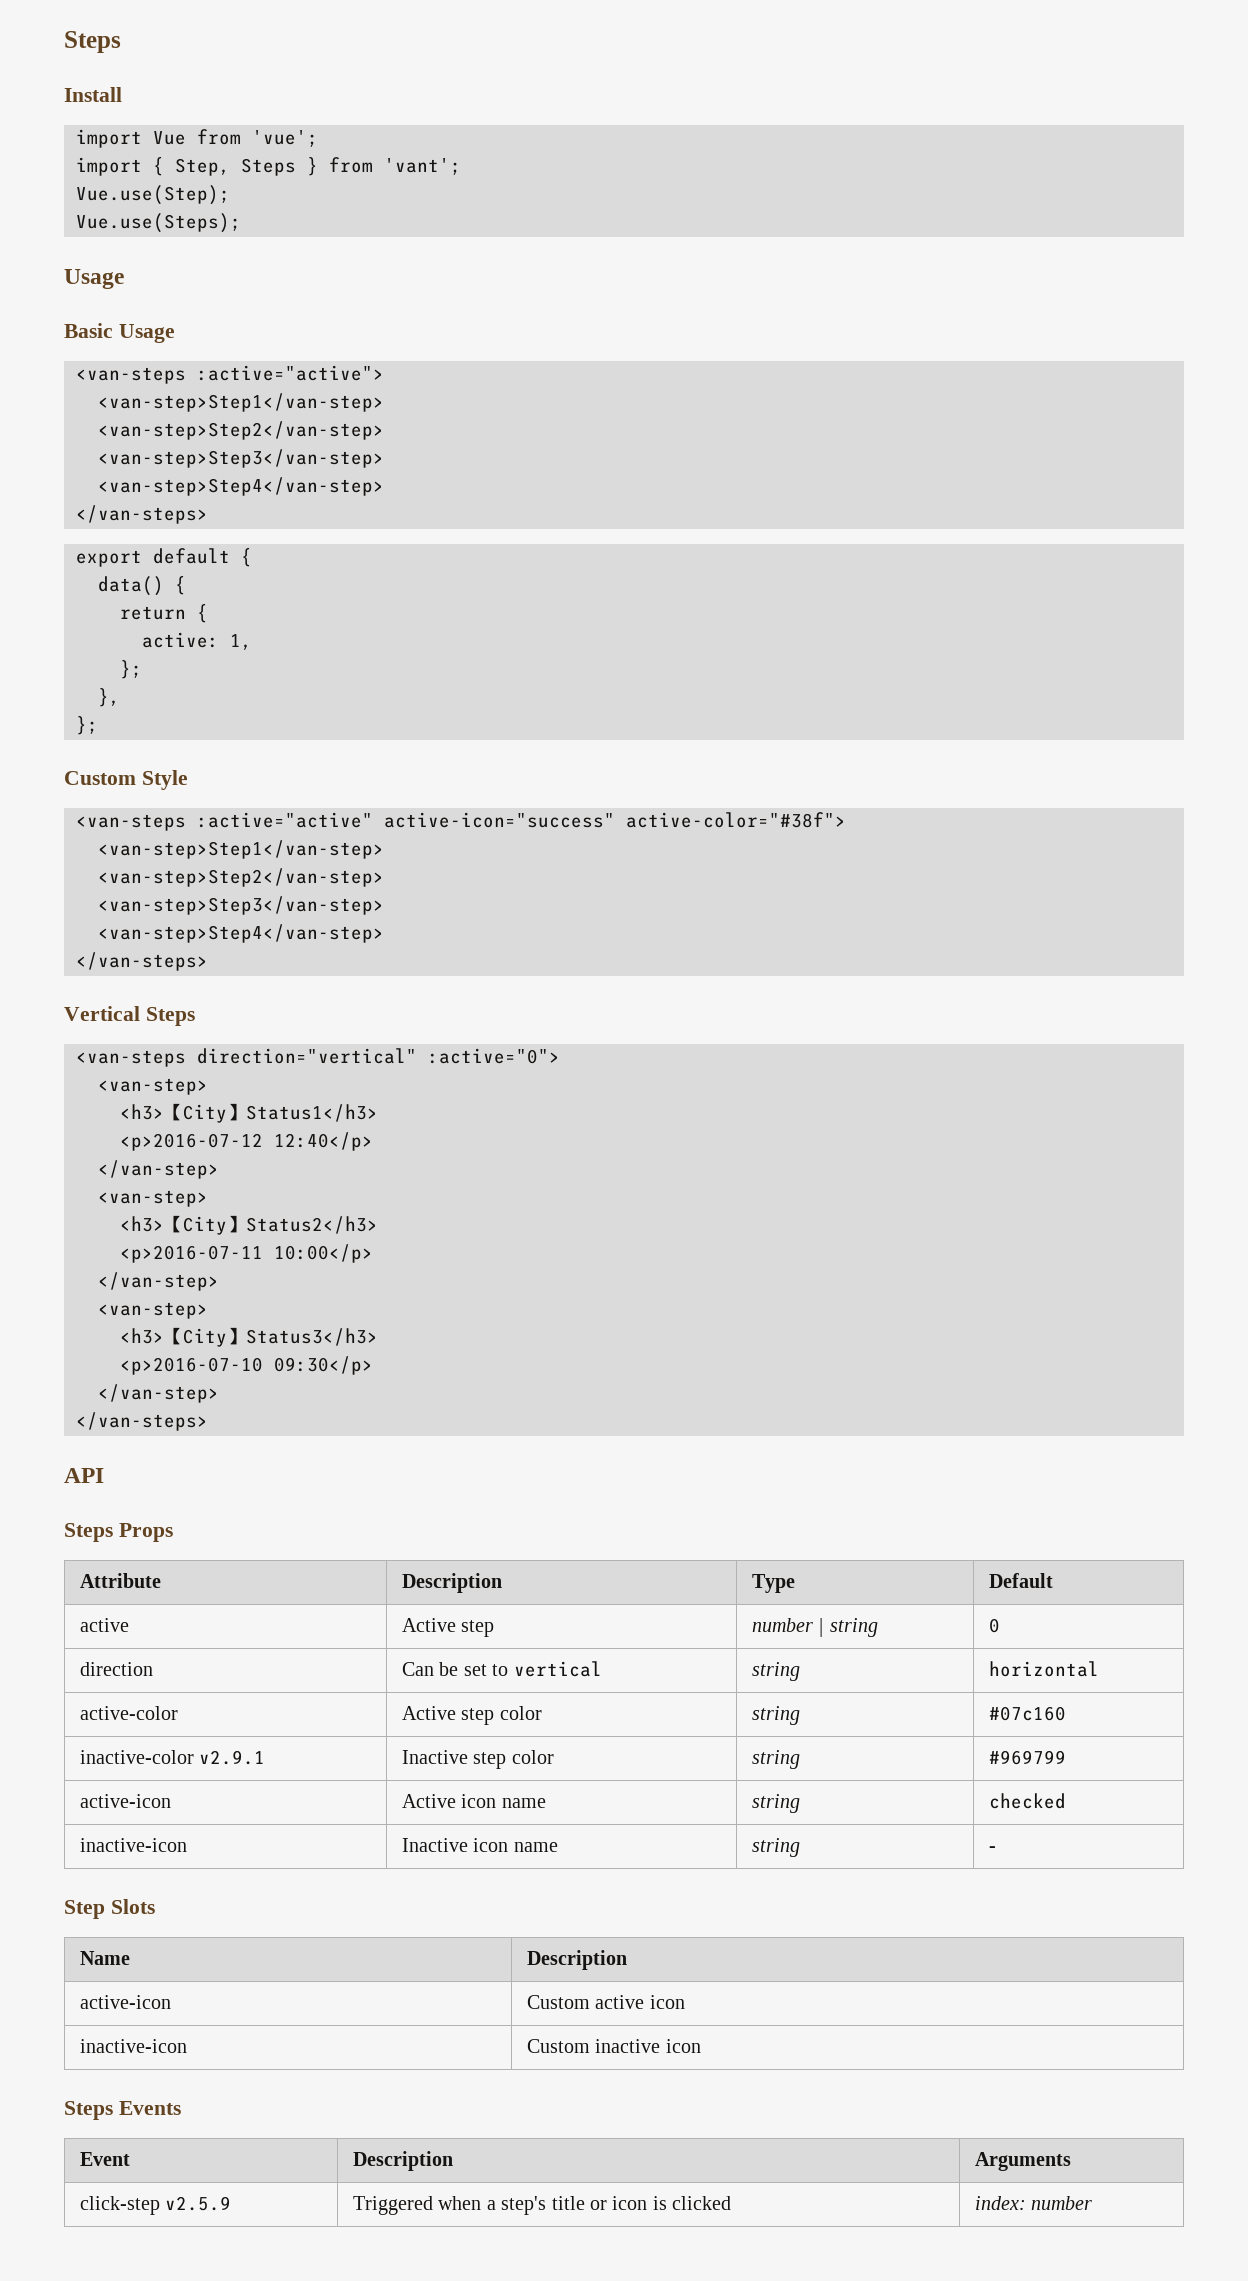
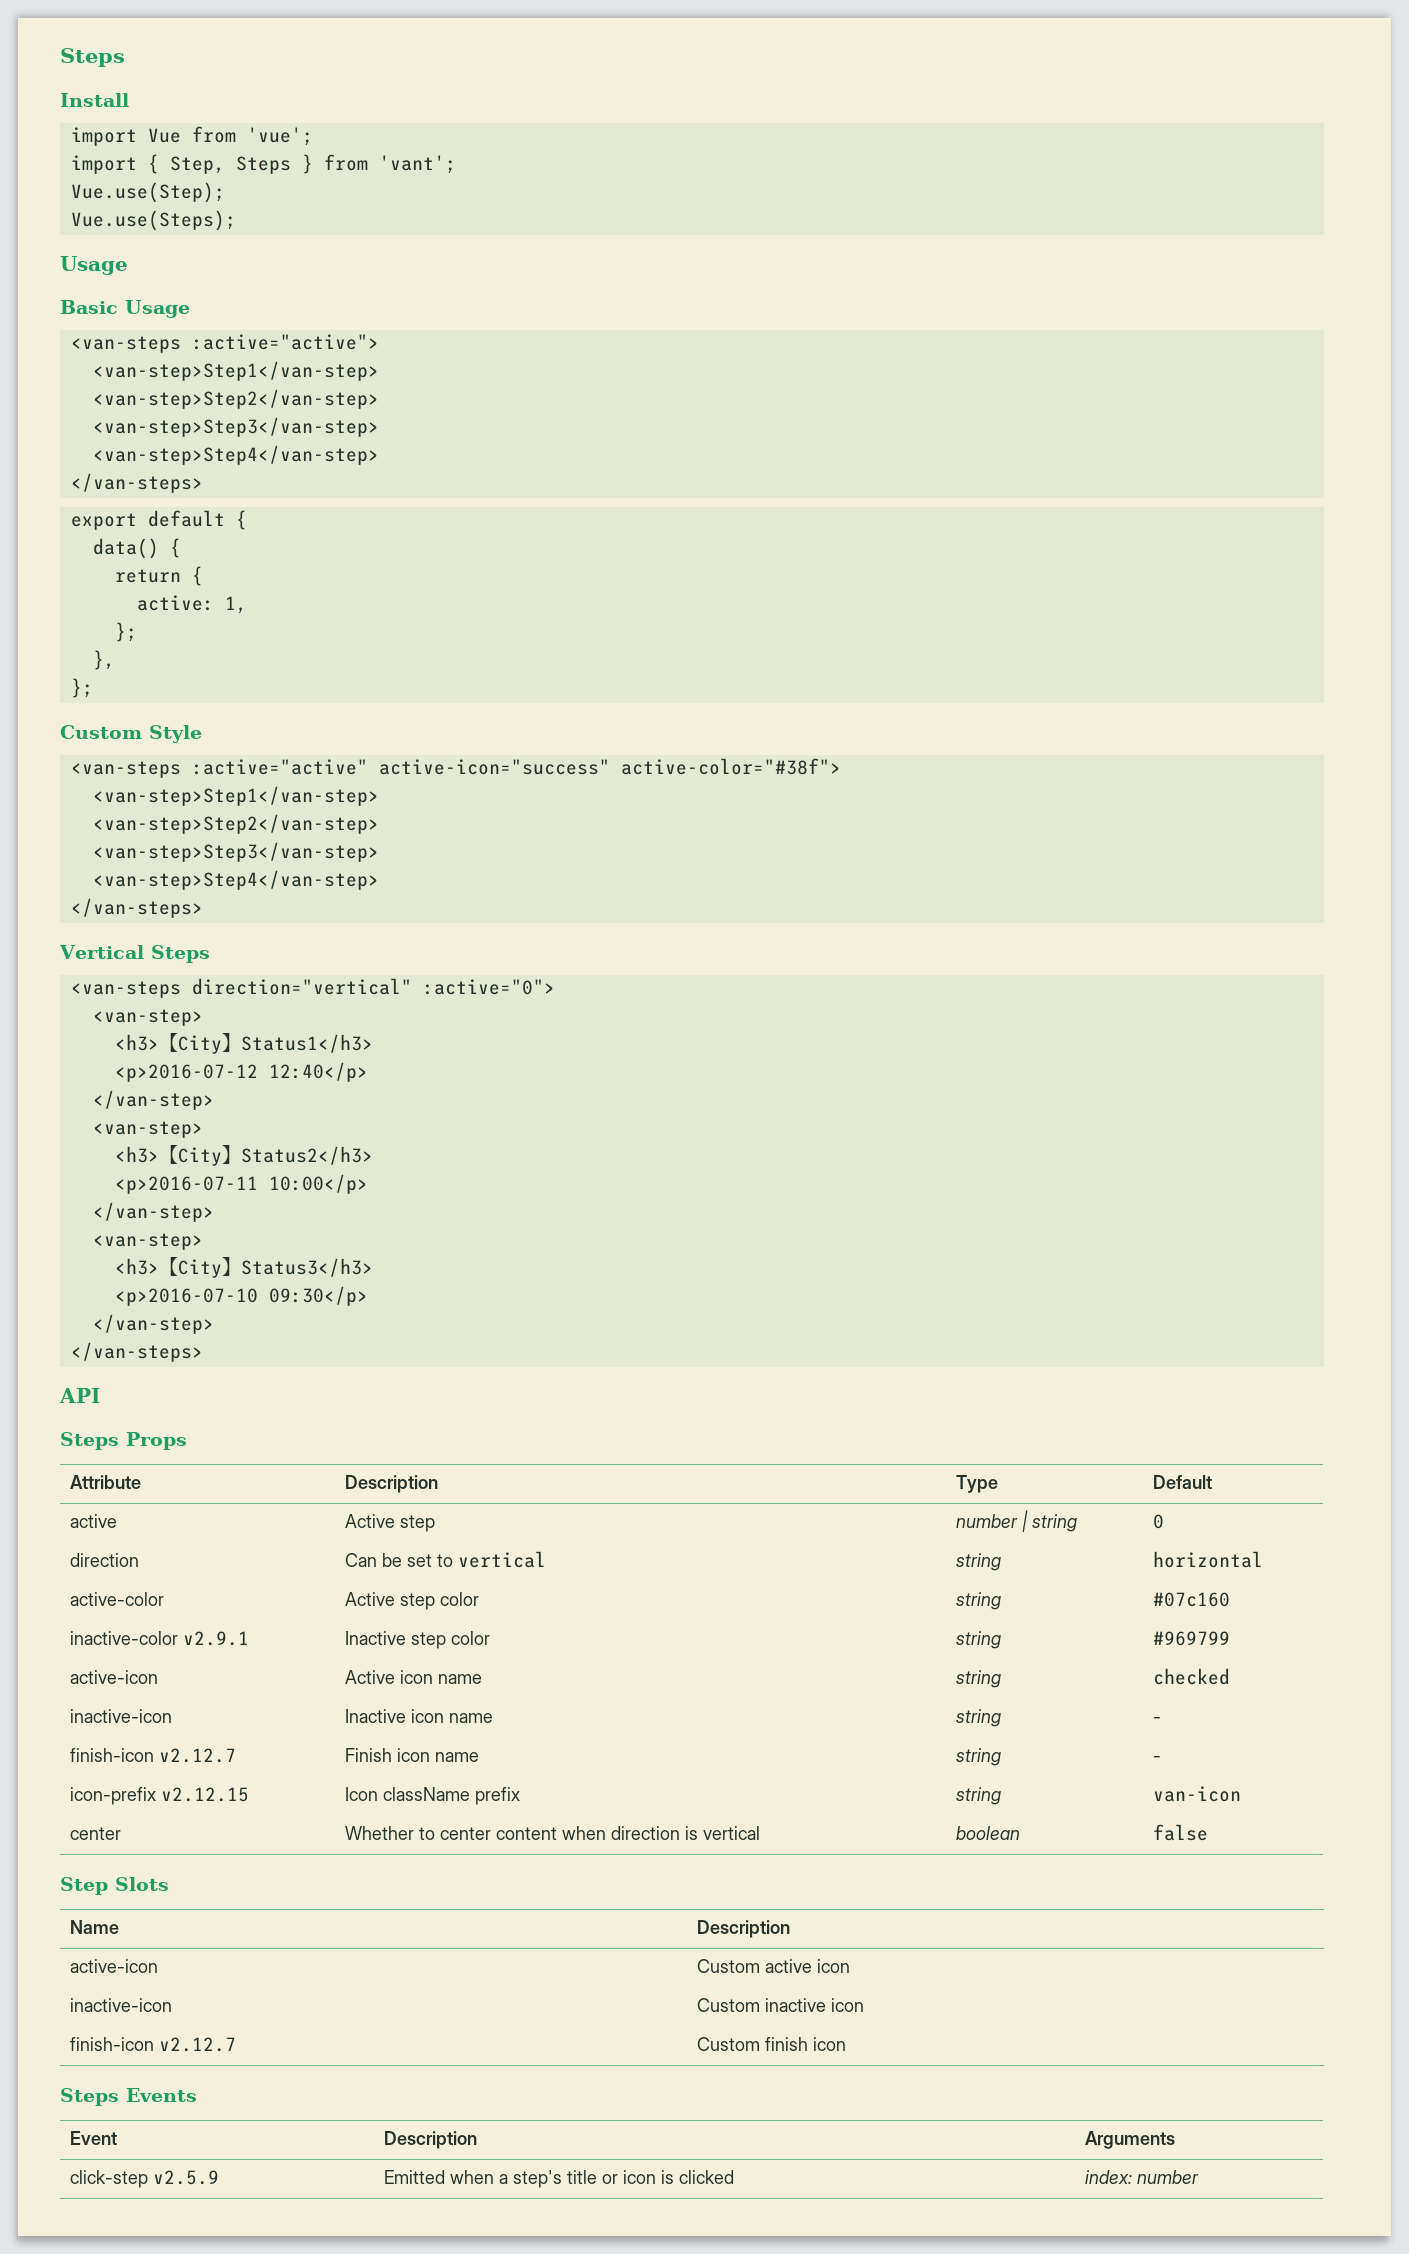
(996, 1849) none -> [69,1748,236,1763] [344,1748,479,1762] [955,1748,1001,1766] [1152,1756,1161,1762] [69,1787,249,1805] [344,1787,520,1805] [955,1787,1001,1805] [1152,1786,1241,1802] [69,1827,121,1840] [344,1826,760,1840] [955,1826,1020,1840] [1152,1824,1208,1841] // finish-icon v2.12.7 | Finish icon name | string | - // icon-prefix v2.12.15 | Icon className prefix | string | van-icon // center | Whether to center content when direction is vertical | boolean | false
(701, 2046) none -> [69,2037,236,2052] [696,2037,846,2051] // finish-icon v2.12.7 | Custom finish icon
[352,2196,433,2215] Triggered -> [383,2170,445,2184] Emitted

